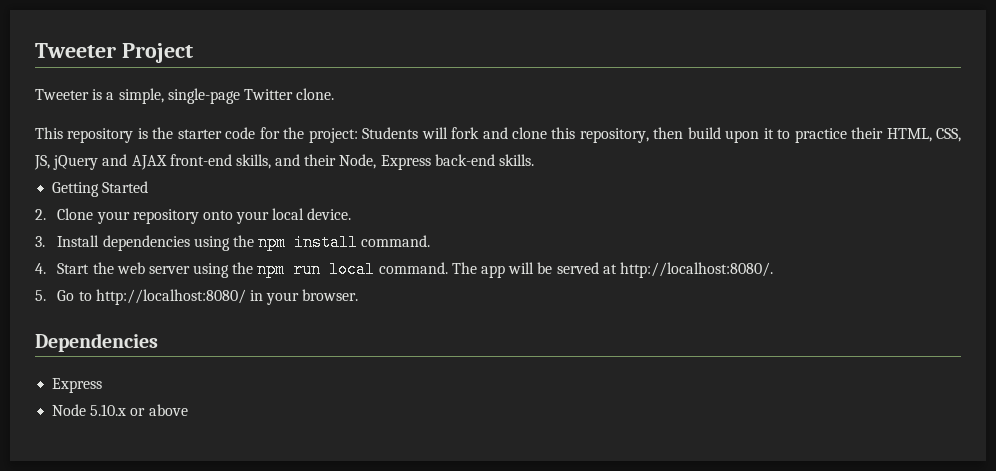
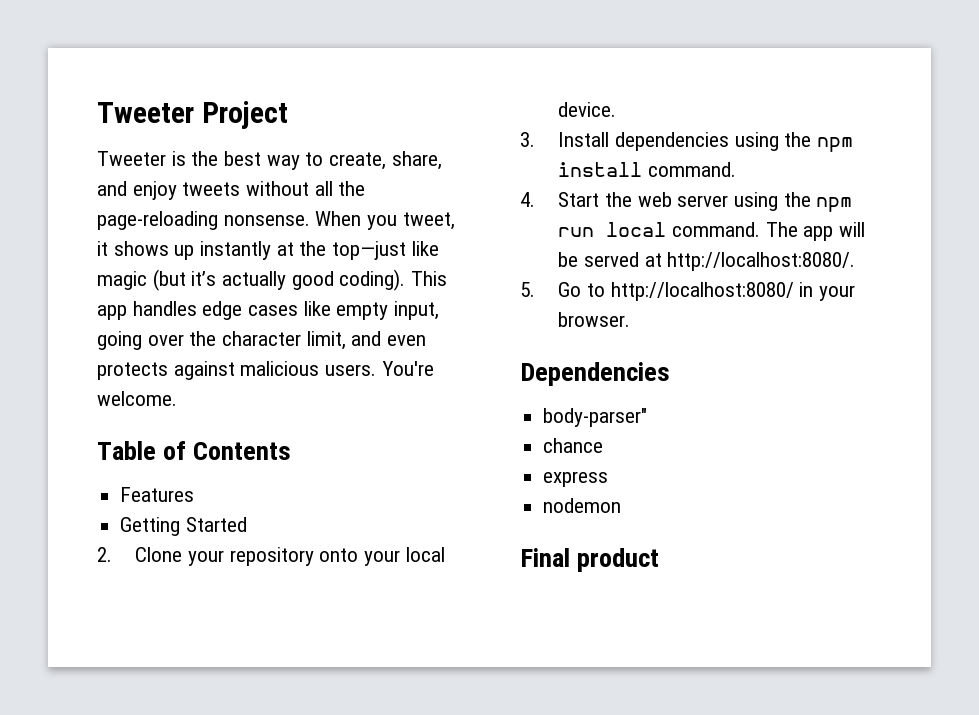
[106,88,335,104] [35,127,962,143] [34,154,535,170] a simple, single-page Twitter clone. // This repository is the starter code for the project: Students will fork and clone this repository, then build upon it to practice their HTML, CSS, JS, jQuery and AJAX front-end skills, and their Node, Express back-end skills. -> [191,151,442,170] [97,181,366,200] [97,211,455,230] [97,241,439,260] [97,269,448,291] [97,301,440,320] [97,331,427,350] [97,361,434,380] [97,391,177,406] [97,441,292,460] [120,487,195,502] the best way to create, share, and enjoy tweets without all the page-reloading nonsense. When you tweet, it shows up instantly at the top—just like magic (but it’s actually good coding). This app handles edge cases like empty input, going over the character limit, and even protects against malicious users. You're welcome. // Table of Contents // Features
[52,378,103,393] [52,404,188,416] Express // Node 5.10.x or above -> [543,408,648,427] [543,438,604,453] [543,471,609,487] [543,498,622,513] [520,548,660,572] body-parser" // chance // express // nodemon // Final product

